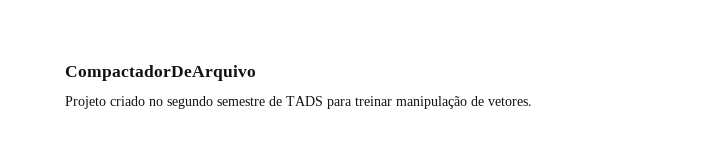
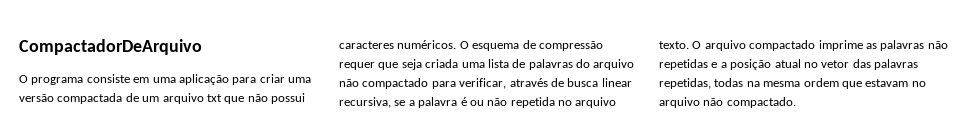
[65,96,532,109] Projeto criado no segundo semestre de TADS para treinar manipulação de vetores. -> [19,74,311,85] [19,93,305,104] [339,40,603,51] [339,59,635,70] [339,78,632,89] [339,97,617,108] [659,40,948,51] [659,59,918,70] [659,78,926,89] [659,97,796,108] O programa consiste em uma aplicação para criar uma versão compactada de um arquivo txt que não possui caracteres numéricos. O esquema de compressão requer que seja criada uma lista de palavras do arquivo não compactado para verificar, através de busca linear recursiva, se a palavra é ou não repetida no arquivo texto. O arquivo compactado imprime as palavras não repetidas e a posição atual no vetor das palavras repetidas, todas na mesma ordem que estavam no arquivo não compactado.

